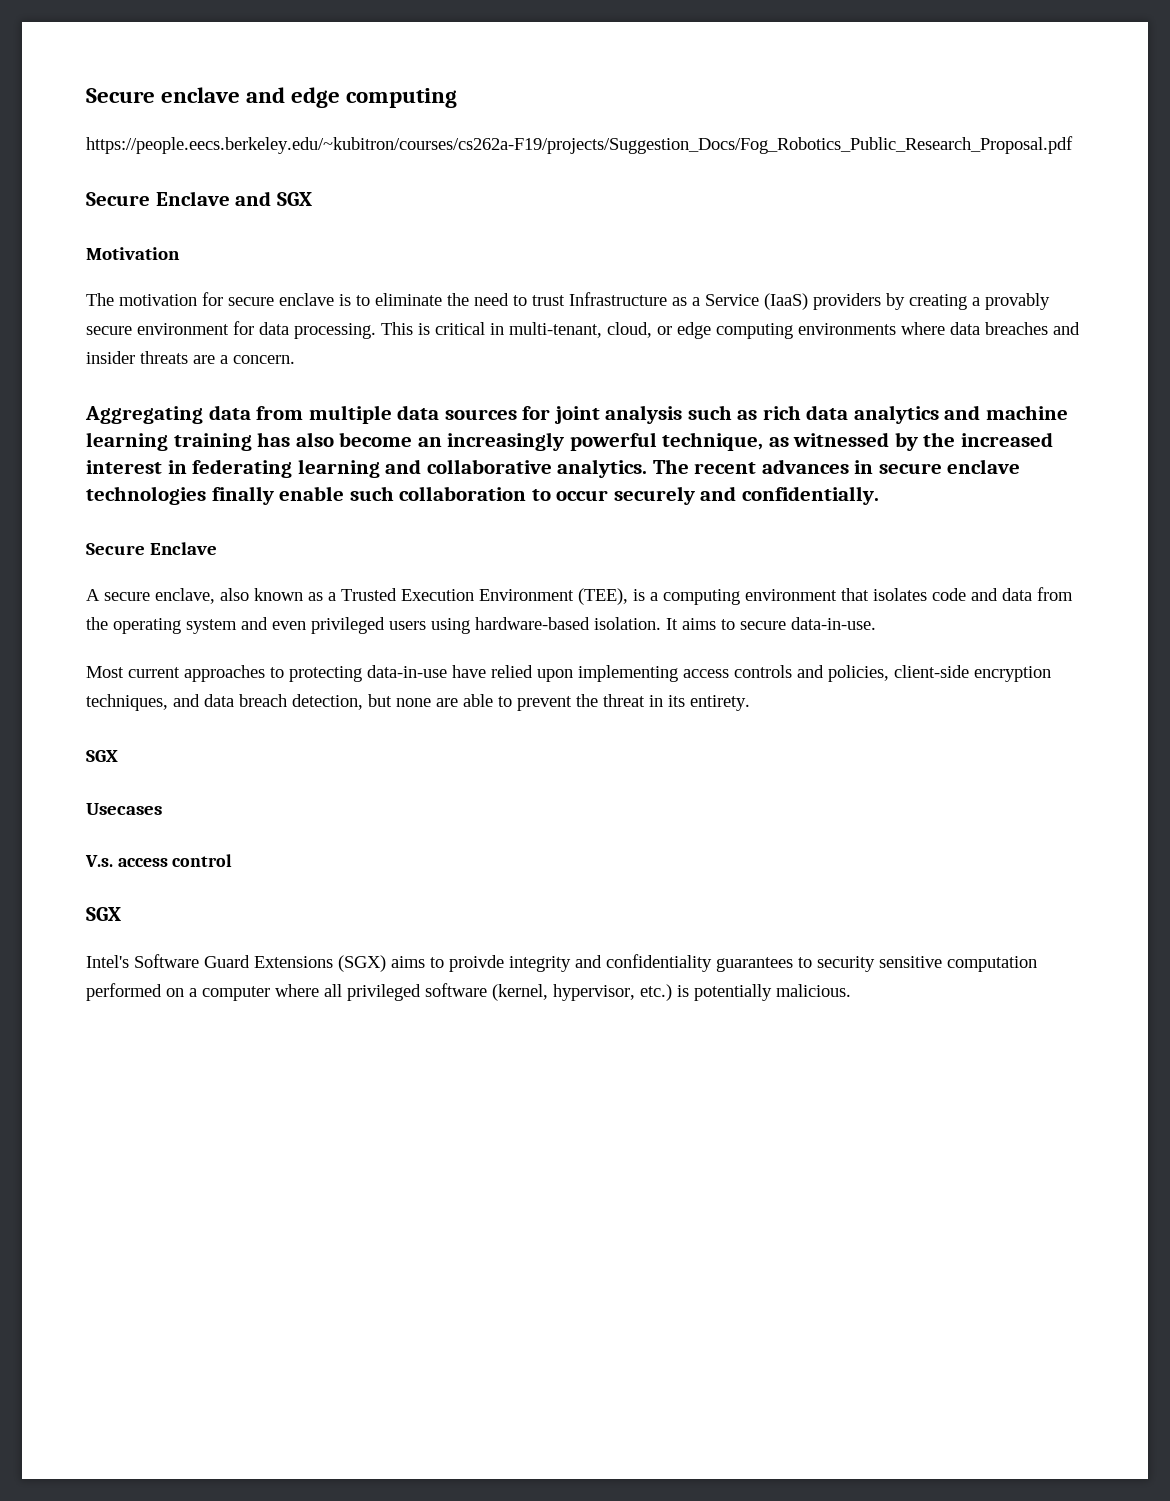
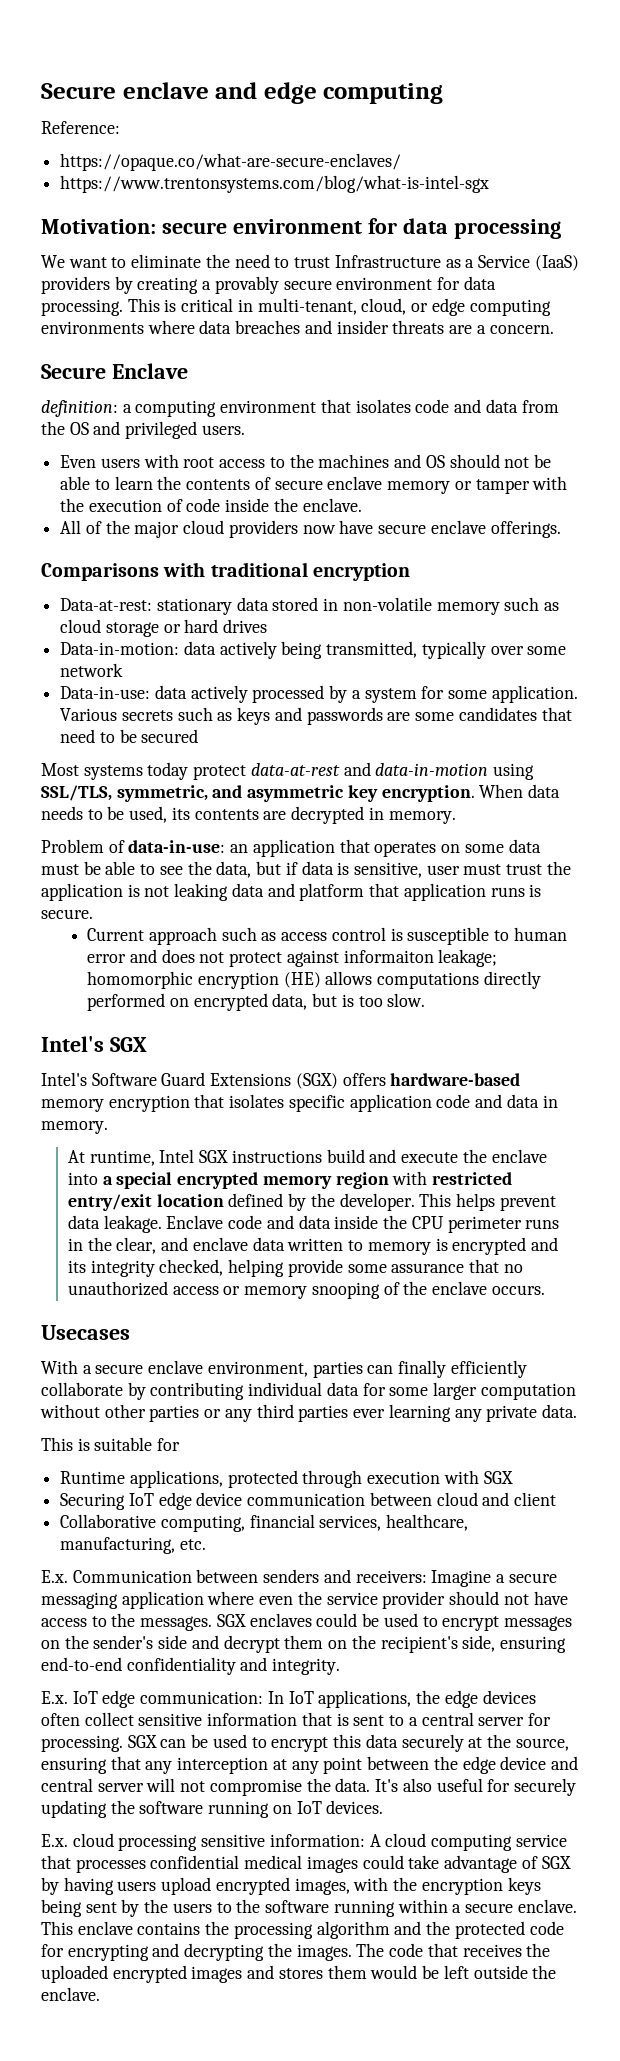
[86,136,1073,154] [86,191,312,206] [86,247,180,260] [86,292,351,306] https://people.eecs.berkeley.edu/~kubitron/courses/cs262a-F19/projects/Suggestion_Docs/Fog_Robotics_Public_Research_Proposal.pdf // Secure Enclave and SGX // Motivation // The motivation for secure enclave is -> [41,121,120,134] [60,153,402,171] [60,175,490,193] [41,218,561,239] [41,255,107,268] Reference: // https://opaque.co/what-are-secure-enclaves/ // https://www.trentonsystems.com/blog/what-is-intel-sgx // Motivation: secure environment for data processing // We want
[85,405,1069,424] [86,432,1053,451] [86,459,1021,478] [86,486,879,505] [86,542,218,555] [86,588,645,605] Aggregating data from multiple data sources for joint analysis such as rich data analytics and machine learning training has also become an increasingly powerful technique, as witnessed by the increased interest in federating learning and collaborative analytics. The recent advances in secure enclave technologies finally enable such collaboration to occur securely and confidentially. // Secure Enclave // A secure enclave, also known as a Trusted Execution Environment (TEE), is -> [41,363,188,379] [41,400,118,417] Secure Enclave // definition:
[113,617,876,634] [86,665,1051,682] [86,694,750,711] [86,750,118,762] [86,803,162,815] [85,854,233,867] operating system and even privileged users using hardware-based isolation. It aims to secure data-in-use. // Most current approaches to protecting data-in-use have relied upon implementing access controls and policies, client-side encryption techniques, and data breach detection, but none are able to prevent the threat in its entirety. // SGX // Usecases // V.s. access control // -> [69,421,245,439] [60,454,551,468] [60,476,568,494] [60,498,362,512] [60,520,561,538] [41,562,410,581] [60,597,560,615] [60,619,268,637] [60,641,567,659] [60,663,124,677] [60,685,578,703] [60,707,572,725] [60,729,199,743] [41,762,535,780] [41,784,561,802] [41,806,456,824] [41,839,541,857] [41,861,571,878] [41,883,542,901] [41,909,93,919] [87,927,567,945] [87,949,498,967] [87,971,541,989] [87,993,426,1011] [41,1036,104,1052] OS and privileged users. // Even users with root access to the machines and OS should not be able to learn the contents of secure enclave memory or tamper with the execution of code inside the enclave. // All of the major cloud providers now have secure enclave offerings. // Comparisons with traditional encryption // Data-at-rest: stationary data stored in non-volatile memory such as cloud storage or hard drives // Data-in-motion: data actively being transmitted, typically over some network // Data-in-use: data actively processed by a system for some application. Various secrets such as keys and passwords are some candidates that need to be secured // Most systems today protect data-at-rest and data-in-motion using SSL/TLS, symmetric, and asymmetric key encryption. When data needs to be used, its contents are decrypted in memory. // Problem of data-in-use: an application that operates on some data must be able to see the data, but if data is sensitive, user must trust the application is not leaking data and platform that application runs is secure. // Current approach such as access control is susceptible to human error and does not protect against informaiton leakage; homomorphic encryption (HE) allows computations directly performed on encrypted data, but is too slow. // Intel's
[391,954,1037,972] [86,983,851,1001] aims to proivde integrity and confidentiality guarantees to security sensitive computation performed on a computer where all privileged software (kernel, hypervisor, etc.) is potentially malicious. -> [342,1073,521,1086] [41,1094,558,1112] [41,1121,108,1134] [68,1149,547,1166] [68,1171,513,1189] [68,1193,556,1211] [68,1215,560,1233] [68,1237,559,1255] [68,1259,523,1277] [68,1281,545,1299] [41,1325,130,1340] [41,1360,527,1378] [41,1382,576,1400] [40,1404,577,1422] [41,1437,181,1451] [60,1470,513,1488] [60,1492,557,1510] [60,1514,469,1532] [60,1537,206,1554] [41,1569,557,1587] [41,1591,568,1609] [41,1613,572,1631] [41,1635,566,1653] [41,1657,341,1675] [41,1690,536,1708] [41,1712,551,1726] [41,1734,569,1752] [41,1756,578,1774] [41,1778,576,1796] [41,1800,384,1818] [41,1833,567,1851] [41,1855,571,1873] [41,1877,541,1895] [41,1899,577,1917] [41,1921,564,1939] [41,1943,551,1961] [41,1965,557,1983] [41,1987,100,2001] offers hardware-based memory encryption that isolates specific application code and data in memory. // At runtime, Intel SGX instructions build and execute the enclave into a special encrypted memory region with restricted entry/exit location defined by the developer. This helps prevent data leakage. Enclave code and data inside the CPU perimeter runs in the clear, and enclave data written to memory is encrypted and its integrity checked, helping provide some assurance that no unauthorized access or memory snooping of the enclave occurs. // Usecases // With a secure enclave environment, parties can finally efficiently collaborate by contributing individual data for some larger computation without other parties or any third parties ever learning any private data. // This is suitable for // Runtime applications, protected through execution with SGX // Securing IoT edge device communication between cloud and client // Collaborative computing, financial services, healthcare, manufacturing, etc. // E.x. Communication between senders and receivers: Imagine a secure messaging application where even the service provider should not have access to the messages. SGX enclaves could be used to encrypt messages on the sender's side and decrypt them on the recipient's side, ensuring end-to-end confidentiality and integrity. // E.x. IoT edge communication: In IoT applications, the edge devices often collect sensitive information that is sent to a central server for processing. SGX can be used to encrypt this data securely at the source, ensuring that any interception at any point between the edge device and central server will not compromise the data. It's also useful for securely updating the software running on IoT devices. // E.x. cloud processing sensitive information: A cloud computing service that processes confidential medical images could take advantage of SGX by having users upload encrypted images, with the encryption keys being sent by the users to the software running within a secure enclave. This enclave contains the processing algorithm and the protected code for encrypting and decrypting the images. The code that receives the uploaded encrypted images and stores them would be left outside the enclave.

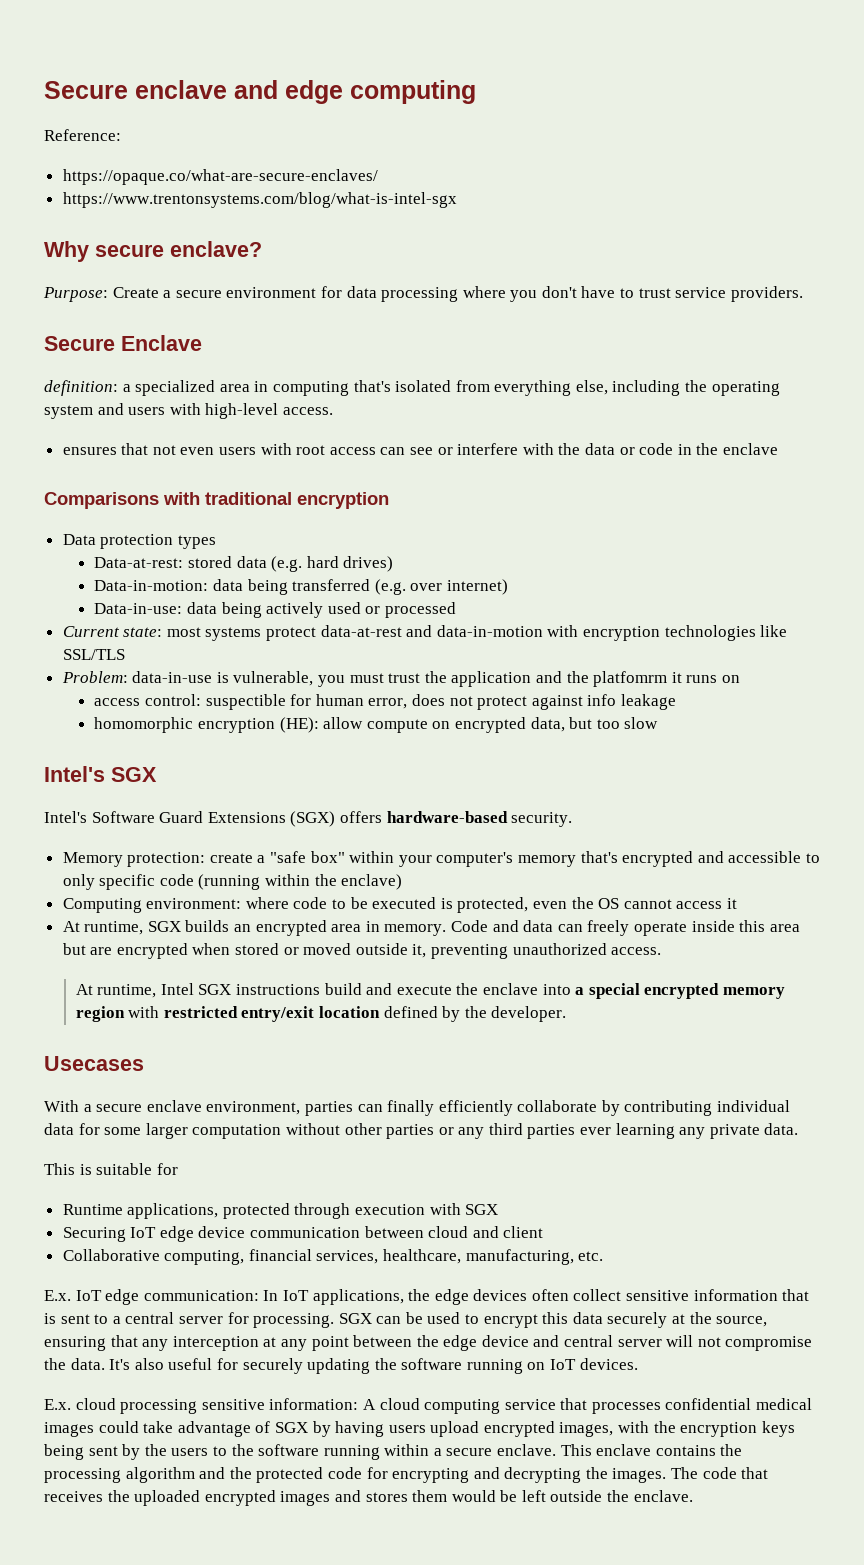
[41,219,156,234] Motivation: -> [44,241,262,262] [43,287,172,302] Why secure enclave? // Purpose: Create a
[41,254,579,271] [41,276,496,294] [41,298,551,316] [41,320,554,334] [41,363,188,379] [41,399,559,417] [41,421,245,439] [60,454,551,468] [60,476,568,494] [60,498,362,512] [60,520,561,538] // We want to eliminate the need to trust Infrastructure as a Service (IaaS) providers by creating a provably secure environment for data processing. This is critical in multi-tenant, cloud, or edge computing environments where data breaches and insider threats are a concern. // Secure Enclave // definition: a computing environment that isolates code and data from the OS and privileged users. // Even users with root access to the machines and OS should not be able to learn the contents of secure enclave memory or tamper with the execution of code inside the enclave. // All of the major cloud providers now have secure enclave offerings. -> [462,286,803,302] [44,335,202,351] [44,380,780,396] [44,403,333,419] [62,443,778,455] where you don't have to trust service providers. // Secure Enclave // definition: a specialized area in computing that's isolated from everything else, including the operating system and users with high-level access. // ensures that not even users with root access can see or interfere with the data or code in the enclave
[60,597,560,615] [60,619,268,637] [60,641,567,659] [60,663,124,677] [60,685,578,703] [60,707,572,725] [60,729,199,743] [41,762,535,780] [41,784,561,802] [41,806,456,824] [41,839,541,857] [41,861,571,878] [41,883,542,901] [41,909,93,919] [87,927,567,945] [87,949,498,967] [87,971,541,989] [87,993,166,1011] Data-at-rest: stationary data stored in non-volatile memory such as cloud storage or hard drives // Data-in-motion: data actively being transmitted, typically over some network // Data-in-use: data actively processed by a system for some application. Various secrets such as keys and passwords are some candidates that need to be secured // Most systems today protect data-at-rest and data-in-motion using SSL/TLS, symmetric, and asymmetric key encryption. When data needs to be used, its contents are decrypted in memory. // Problem of data-in-use: an application that operates on some data must be able to see the data, but if data is sensitive, user must trust the application is not leaking data and platform that application runs is secure. // Current approach such as access control is susceptible to human error and does not protect against informaiton leakage; homomorphic encryption (HE) allows computations directly performed -> [62,534,216,549] [94,556,394,572] [94,579,508,595] [94,602,456,618] [62,625,788,641] [62,649,125,660] [61,671,740,687] [94,694,676,710] [94,717,428,733] Data protection types // Data-at-rest: stored data (e.g. hard drives) // Data-in-motion: data being transferred (e.g. over internet) // Data-in-use: data being actively used or processed // Current state: most systems protect data-at-rest and data-in-motion with encryption technologies like SSL/TLS // Problem: data-in-use is vulnerable, you must trust the application and the platfomrm it runs on // access control: suspectible for human error, does not protect against info leakage // homomorphic encryption (HE): allow compute
[341,993,426,1007] is too slow. -> [596,717,659,729] too slow
[41,1094,558,1112] [41,1121,108,1134] memory encryption that isolates specific application code and data in memory. -> [511,812,573,827] [62,851,820,867] [62,874,403,890] [62,897,737,913] [62,920,800,936] [62,943,662,959] security. // Memory protection: create a "safe box" within your computer's memory that's encrypted and accessible to only specific code (running within the enclave) // Computing environment: where code to be executed is protected, even the OS cannot access it // At runtime, SGX builds an encrypted area in memory. Code and data can freely operate inside this area but are encrypted when stored or moved outside it, preventing unauthorized access.
[419,1193,556,1211] [68,1215,560,1233] [68,1237,559,1255] [68,1259,523,1277] [68,1281,545,1299] This helps prevent data leakage. Enclave code and data inside the CPU perimeter runs in the clear, and enclave data written to memory is encrypted and its integrity checked, helping provide some assurance that no unauthorized access or memory snooping of the enclave occurs. -> (567, 1014) none
[41,1569,557,1587] [41,1591,568,1609] [41,1613,572,1631] [41,1635,566,1653] [41,1657,341,1675] // E.x. Communication between senders and receivers: Imagine a secure messaging application where even the service provider should not have access to the messages. SGX enclaves could be used to encrypt messages on the sender's side and decrypt them on the recipient's side, ensuring end-to-end confidentiality and integrity. -> (604, 1256) none

